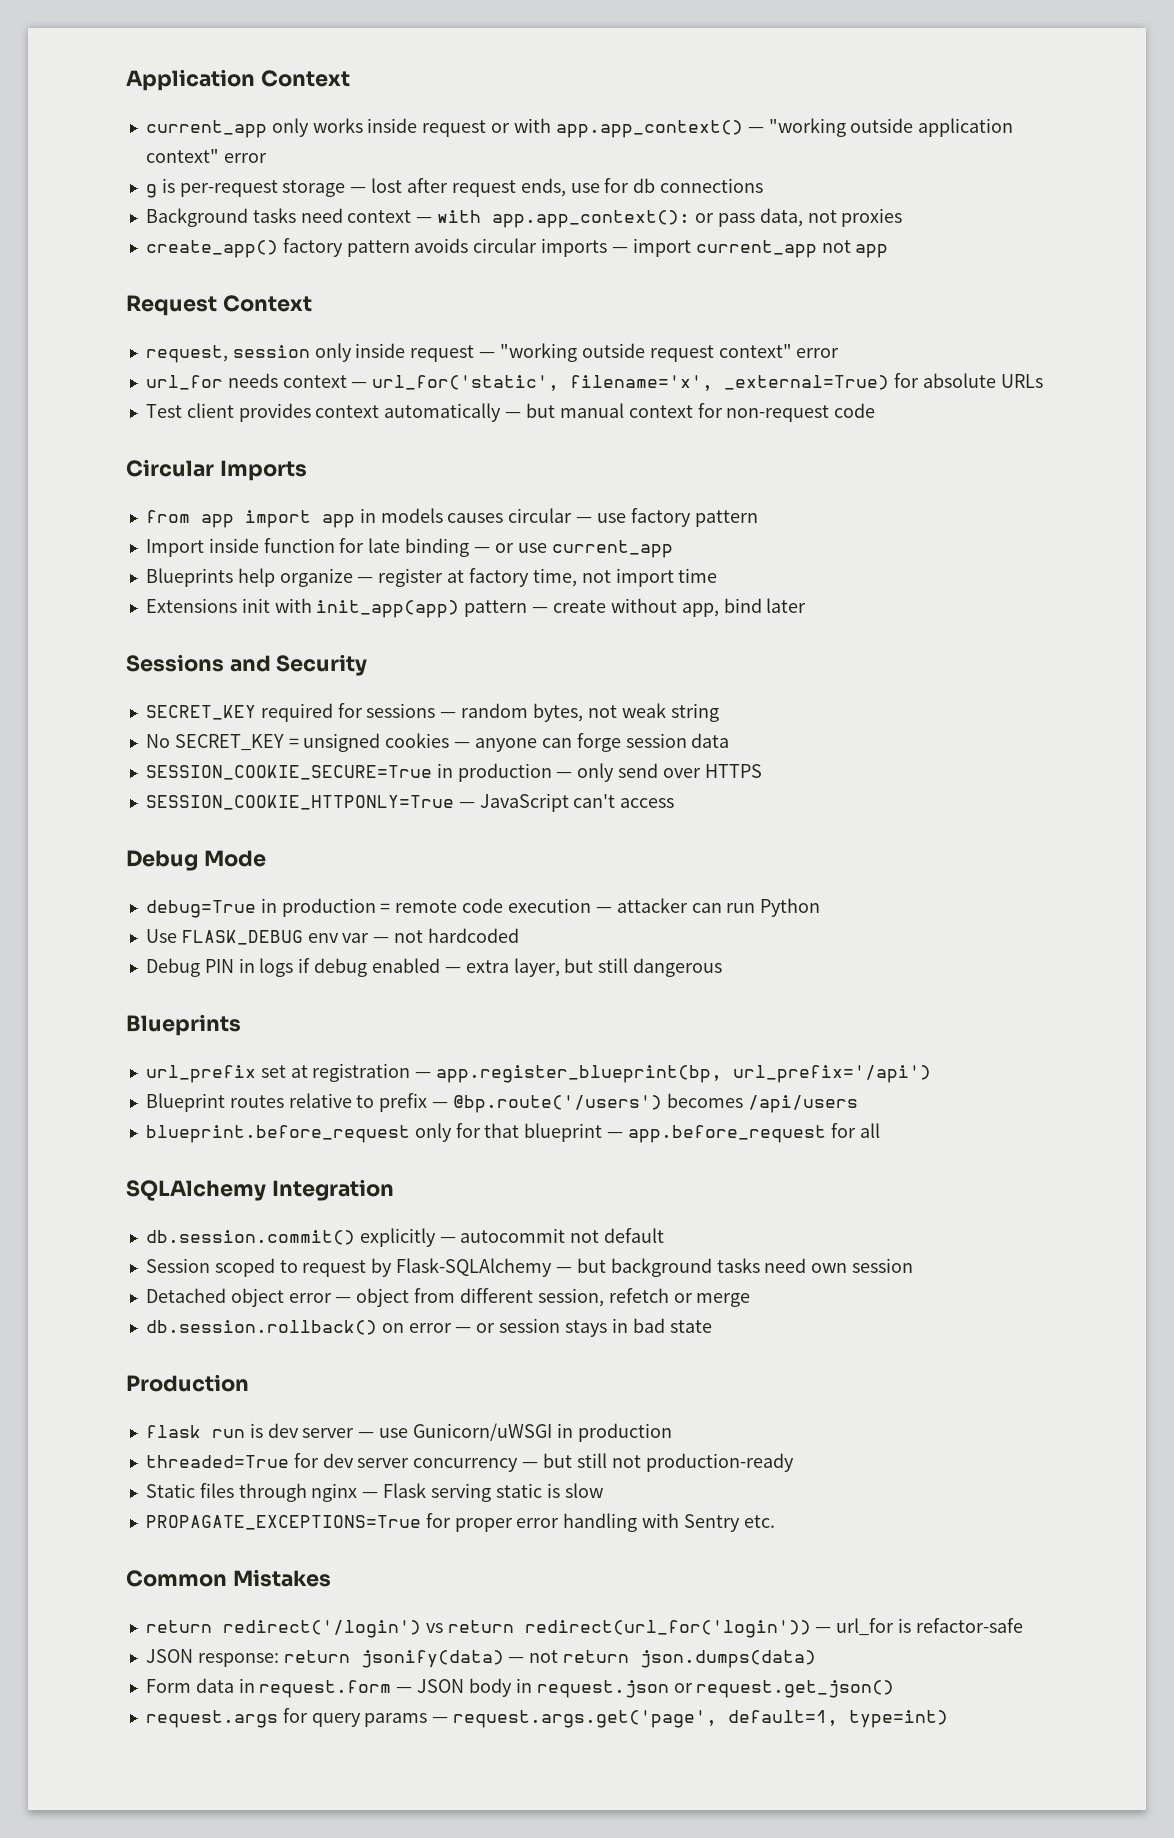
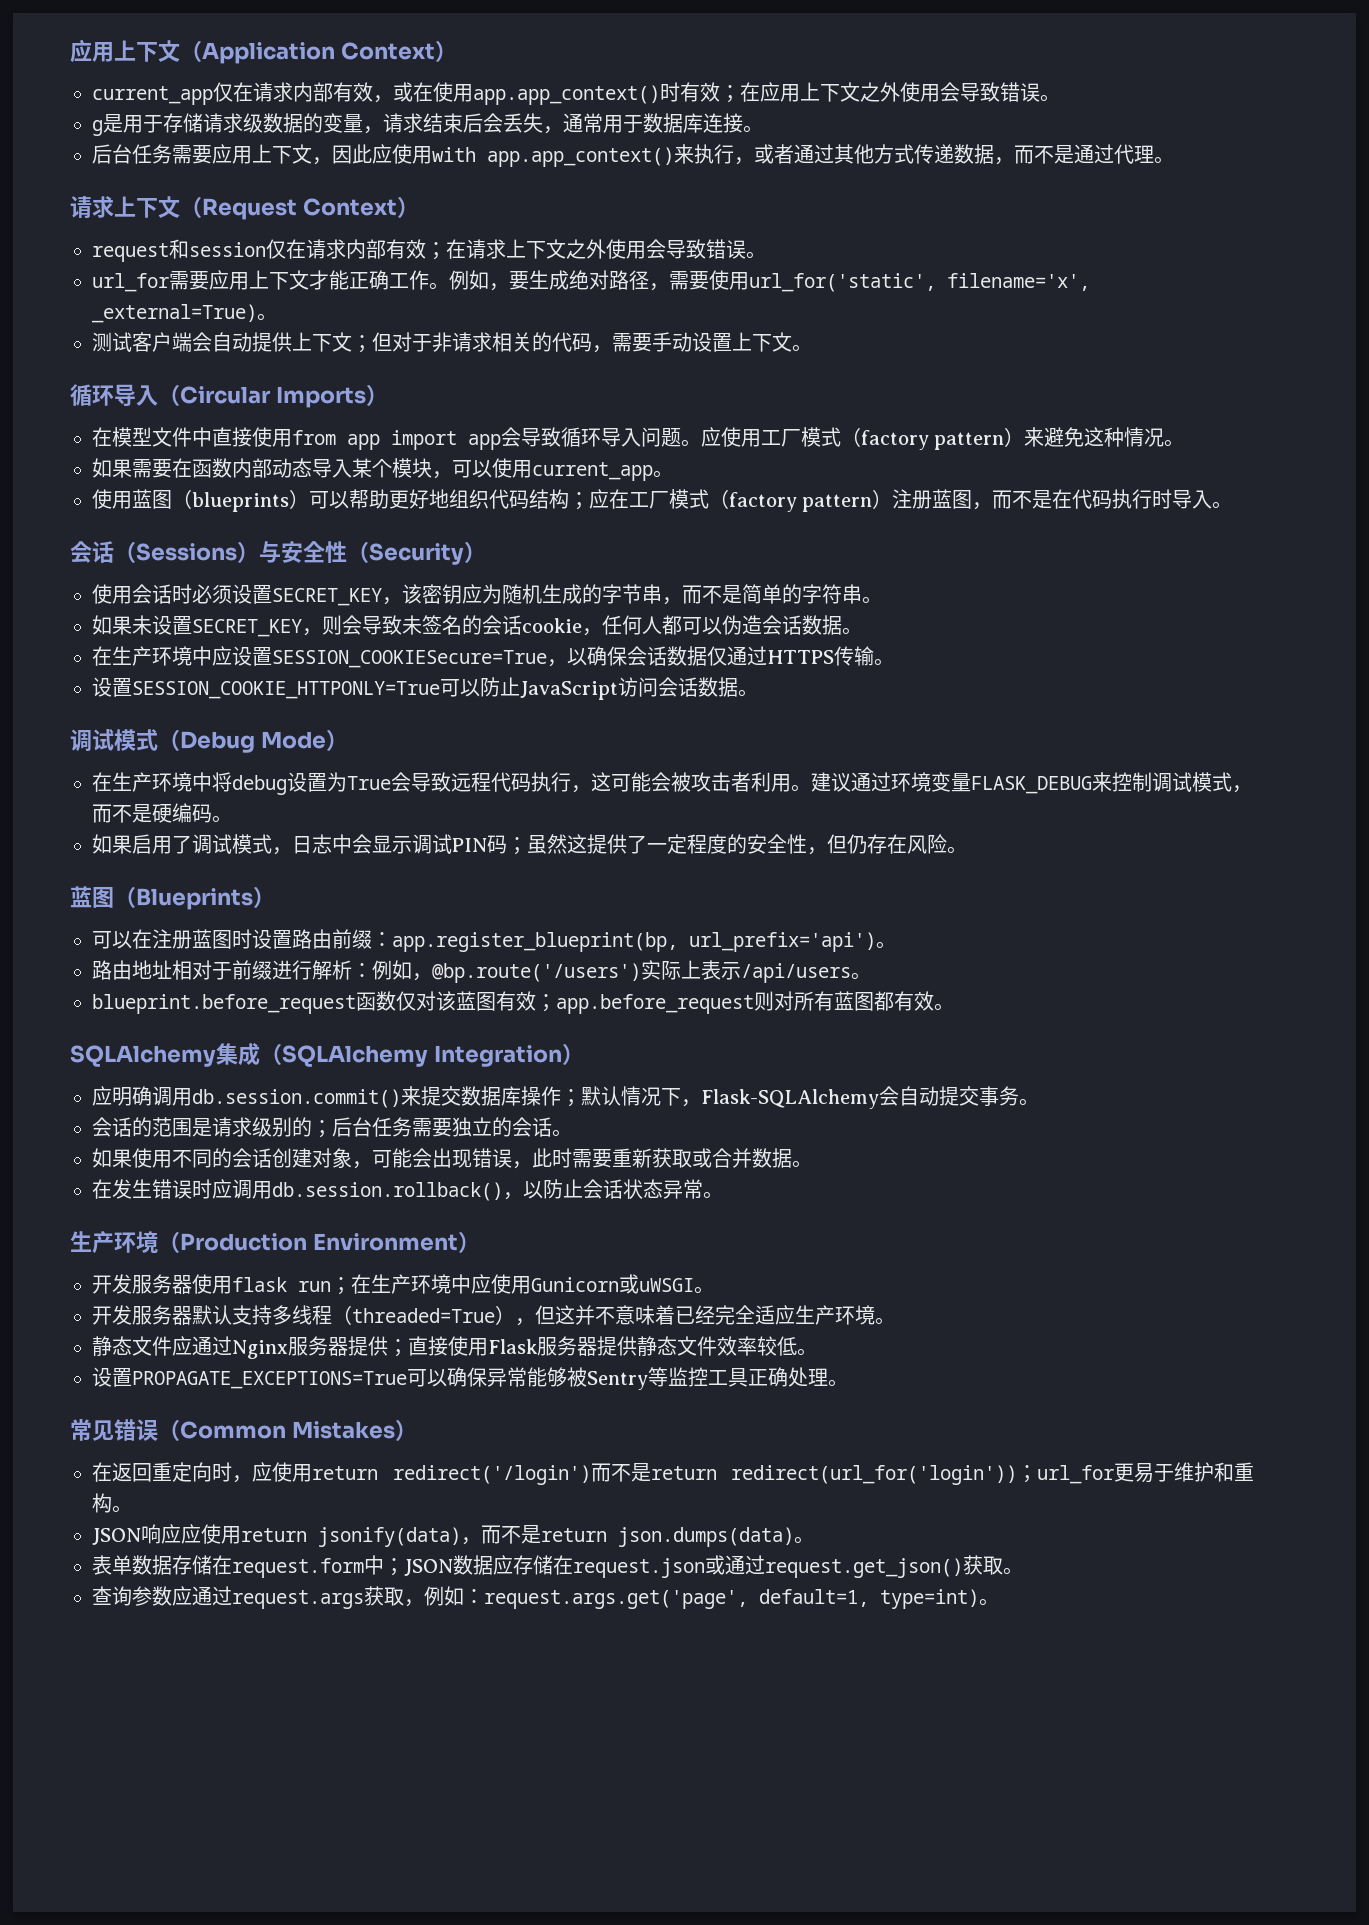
(126, 80) none -> [70,39,202,63] 应用上下文（
[145,118,1014,138] [145,149,267,163] [145,178,764,198] [145,208,903,228] [145,238,889,258] [126,295,312,316] [145,343,840,363] [145,373,1043,391] [145,403,876,422] [126,459,307,481] [145,508,758,528] [145,538,673,558] [145,568,718,587] [145,598,807,618] [126,654,368,676] [145,703,719,722] [145,733,730,752] [145,763,762,782] [145,793,675,812] [126,850,266,871] [145,898,821,918] [145,928,519,945] [145,958,723,977] [126,1014,241,1036] [145,1063,932,1083] [145,1093,743,1113] // current_app only works inside request or with app.app_context() — "working outside application context" error // g is per-request storage — lost after request ends, use for db connections // Background tasks need context — with app.app_context(): or pass data, not proxies // create_app() factory pattern avoids circular imports — import current_app not app // Request Context // request, session only inside request — "working outside request context" error // url_for needs context — url_for('static', filename='x', _external=True) for absolute URLs // Test client provides context automatically — but manual context for non-request code // Circular Imports // from app import app in models causes circular — use factory pattern // Import inside function for late binding — or use current_app // Blueprints help organize — register at factory time, not import time // Extensions init with init_app(app) pattern — create without app, bind later // Sessions and Security // SECRET_KEY required for sessions — random bytes, not weak string // No SECRET_KEY = unsigned cookies — anyone can forge session data // SESSION_COOKIE_SECURE=True in production — only send over HTTPS // SESSION_COOKIE_HTTPONLY=True — JavaScript can't access // Debug Mode // debug=True in production = remote code execution — attacker can run Python // Use FLASK_DEBUG env var — not hardcoded // Debug PIN in logs if debug enabled — extra layer, but still dangerous // Blueprints // url_prefix set at registration — app.register_blueprint(bp, url_prefix='/api') // Blueprint routes relative to prefix — @bp.route('/users') becomes -> [434,40,457,62] [92,82,1060,105] [92,113,763,136] [92,144,1174,167] [70,196,419,220] [92,239,766,262] [92,270,1090,292] [92,304,277,323] [92,332,812,353] [70,384,388,408] [92,427,1185,450] [92,458,673,481] [92,489,1233,512] [70,541,486,565] [92,584,882,606] [92,615,862,637] [92,646,894,668] [92,677,758,700] [70,729,348,753] [92,772,1252,795] [92,803,232,823] [92,834,967,855] [70,886,275,910] [92,929,896,952] [92,960,741,983] ） // current_app仅在请求内部有效，或在使用app.app_context()时有效；在应用上下文之外使用会导致错误。 // g是用于存储请求级数据的变量，请求结束后会丢失，通常用于数据库连接。 // 后台任务需要应用上下文，因此应使用with app.app_context()来执行，或者通过其他方式传递数据，而不是通过代理。 // 请求上下文（Request Context） // request和session仅在请求内部有效；在请求上下文之外使用会导致错误。 // url_for需要应用上下文才能正确工作。例如，要生成绝对路径，需要使用url_for('static', filename='x', _external=True)。 // 测试客户端会自动提供上下文；但对于非请求相关的代码，需要手动设置上下文。 // 循环导入（Circular Imports） // 在模型文件中直接使用from app import app会导致循环导入问题。应使用工厂模式（factory pattern）来避免这种情况。 // 如果需要在函数内部动态导入某个模块，可以使用current_app。 // 使用蓝图（blueprints）可以帮助更好地组织代码结构；应在工厂模式（factory pattern）注册蓝图，而不是在代码执行时导入。 // 会话（Sessions）与安全性（Security） // 使用会话时必须设置SECRET_KEY，该密钥应为随机生成的字节串，而不是简单的字符串。 // 如果未设置SECRET_KEY，则会导致未签名的会话cookie，任何人都可以伪造会话数据。 // 在生产环境中应设置SESSION_COOKIESecure=True，以确保会话数据仅通过HTTPS传输。 // 设置SESSION_COOKIE_HTTPONLY=True可以防止JavaScript访问会话数据。 // 调试模式（Debug Mode） // 在生产环境中将debug设置为True会导致远程代码执行，这可能会被攻击者利用。建议通过环境变量FLASK_DEBUG来控制调试模式，而不是硬编码。 // 如果启用了调试模式，日志中会显示调试PIN码；虽然这提供了一定程度的安全性，但仍存在风险。 // 蓝图（Blueprints） // 可以在注册蓝图时设置路由前缀：app.register_blueprint(bp, url_prefix='api')。 // 路由地址相对于前缀进行解析：例如，@bp.route('/users')实际上表示
(858, 1104) none -> [851,972,871,980] 。
[414,1123,880,1143] [126,1180,266,1201] only for that blueprint — app.before_request for all // SQLAlchemy -> [356,991,954,1014] [70,1043,428,1067] 函数仅对该蓝图有效；app.before_request则对所有蓝图都有效。 // SQLAlchemy集成（SQLAlchemy
[145,1228,665,1247] [145,1258,914,1277] [145,1288,751,1307] [145,1318,712,1337] [126,1374,249,1392] [145,1423,672,1442] [145,1453,794,1472] [145,1483,603,1502] [145,1513,775,1532] [126,1569,331,1587] // db.session.commit() explicitly — autocommit not default // Session scoped to request by Flask-SQLAlchemy — but background tasks need own session // Detached object error — object from different session, refetch or merge // db.session.rollback() on error — or session stays in bad state // Production // flask run is dev server — use Gunicorn/uWSGI in production // threaded=True for dev server concurrency — but still not production-ready // Static files through nginx — Flask serving static is slow // PROPAGATE_EXCEPTIONS=True for proper error handling with Sentry etc. // Common Mistakes // -> [561,1043,584,1065] [92,1086,1039,1109] [92,1117,572,1138] [92,1148,812,1169] [92,1179,723,1201] [70,1231,480,1254] [92,1274,714,1295] [92,1305,895,1326] [92,1336,817,1359] [92,1367,848,1390] [70,1419,417,1441] [92,1462,312,1483] ） // 应明确调用db.session.commit()来提交数据库操作；默认情况下，Flask-SQLAlchemy会自动提交事务。 // 会话的范围是请求级别的；后台任务需要独立的会话。 // 如果使用不同的会话创建对象，可能会出现错误，此时需要重新获取或合并数据。 // 在发生错误时应调用db.session.rollback()，以防止会话状态异常。 // 生产环境（Production Environment） // 开发服务器使用flask run；在生产环境中应使用Gunicorn或uWSGI。 // 开发服务器默认支持多线程（threaded=True），但这并不意味着已经完全适应生产环境。 // 静态文件应通过Nginx服务器提供；直接使用Flask服务器提供静态文件效率较低。 // 设置PROPAGATE_EXCEPTIONS=True可以确保异常能够被Sentry等监控工具正确处理。 // 常见错误（Common Mistakes） // 在返回重定向时，应使用
[425,1623,443,1633] vs -> [590,1463,651,1482] 而不是
[815,1618,1023,1636] [145,1649,817,1668] [145,1678,895,1698] [145,1708,449,1728] — url_for is refactor-safe // JSON response: return jsonify(data) — not return json.dumps(data) // Form data in request.form — JSON body in request.json or request.get_json() // request.args for query params — -> [1017,1462,1254,1484] [92,1493,132,1513] [92,1524,814,1547] [92,1555,1023,1578] [92,1586,484,1609] ；url_for更易于维护和重构。 // JSON响应应使用return jsonify(data)，而不是return json.dumps(data)。 // 表单数据存储在request.form中；JSON数据应存储在request.json或通过request.get_json()获取。 // 查询参数应通过request.args获取，例如：
(949, 1719) none -> [979,1598,999,1606] 。

